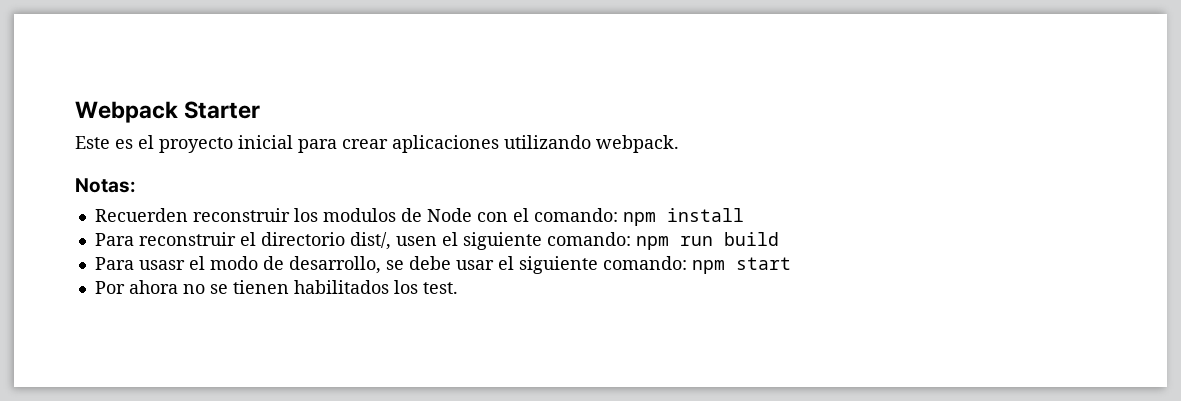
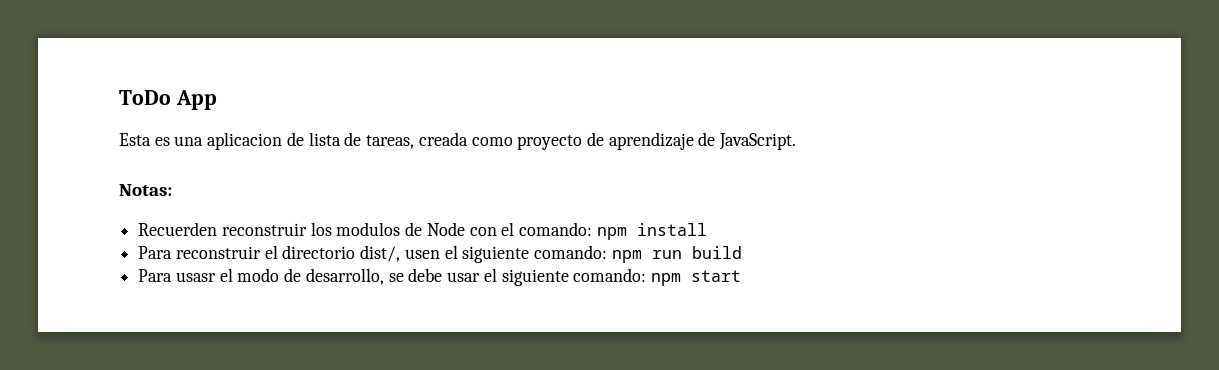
[75,101,261,123] [75,135,679,153] Webpack Starter // Este es el proyecto inicial para crear aplicaciones utilizando webpack. -> [119,90,217,110] [119,132,797,150] ToDo App // Esta es una aplicacion de lista de tareas, creada como proyecto de aprendizaje de JavaScript.
[94,280,458,294] // Por ahora no se tienen habilitados los test. -> (741, 276) none

